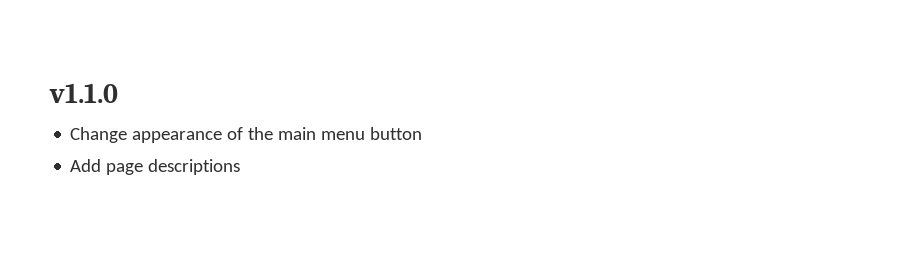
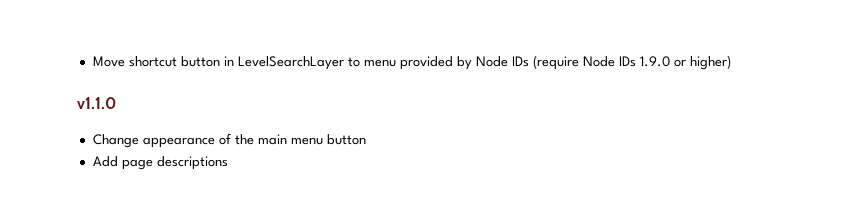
(49, 93) none -> [92,55,731,70] Move shortcut button in LevelSearchLayer to menu provided by Node IDs (require Node IDs 1.9.0 or higher) //

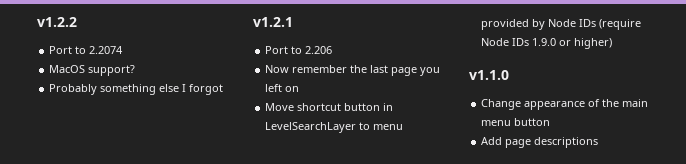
(92, 61) none -> [37,17,77,27] [49,46,124,54] [49,65,136,76] [49,84,224,95] [253,17,293,27] [265,46,333,54] [265,65,441,76] [265,84,300,92] v1.2.2 // Port to 2.2074 // MacOS support? // Probably something else I forgot // v1.2.1 // Port to 2.206 // Now remember the last page you left on //

